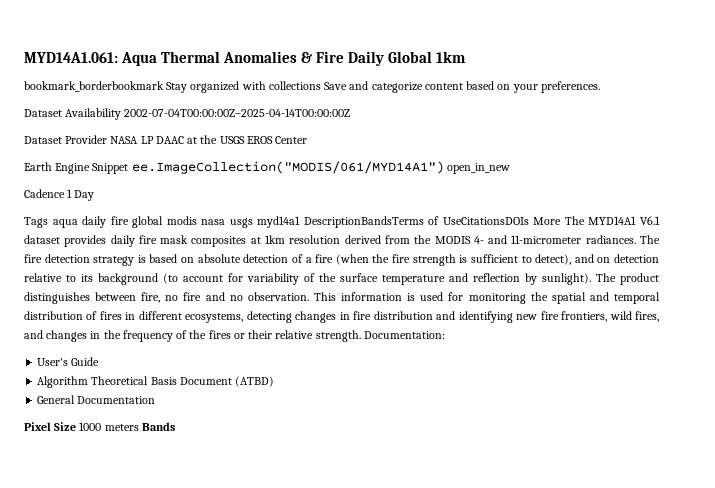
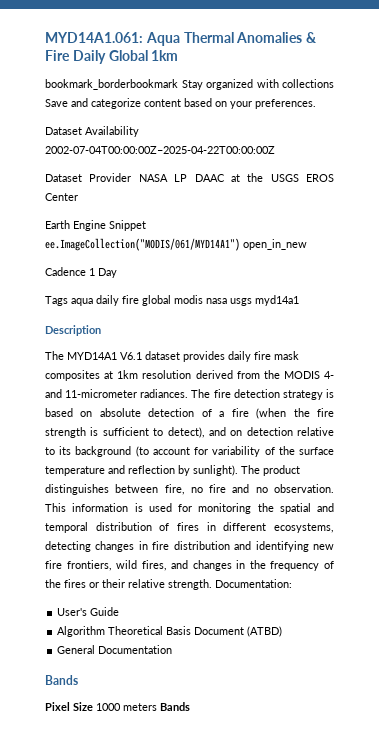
[124,108,351,117] 2002-07-04T00:00:00Z–2025-04-14T00:00:00Z -> [45,146,275,154] 2002-07-04T00:00:00Z–2025-04-22T00:00:00Z
[303,216,562,228] DescriptionBandsTerms of UseCitationsDOIs More -> [45,325,101,336] // Description //
(156, 400) none -> [45,675,78,685] // Bands

